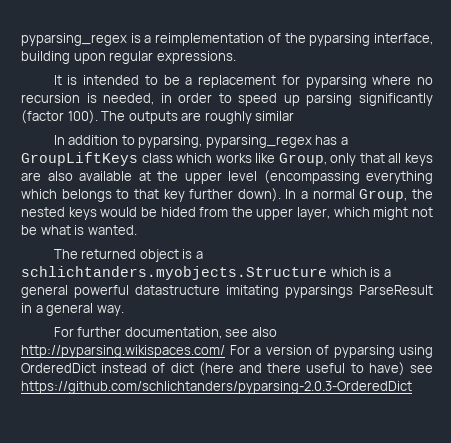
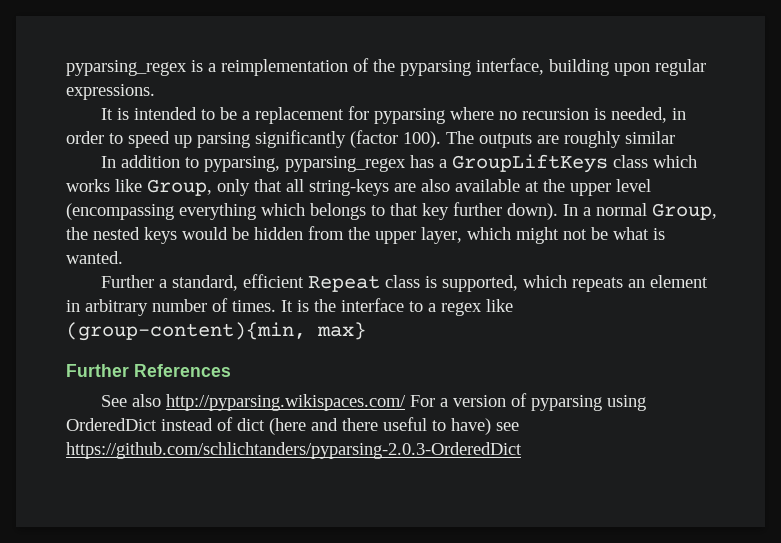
[405,153,433,166] keys -> [309,179,389,196] string-keys
[160,207,196,217] hided -> [254,227,303,240] hidden
[53,249,203,262] [21,266,391,280] [21,285,433,298] [21,303,124,316] [53,327,249,339] The returned object is a schlichtanders.myobjects.Structure which is a general powerful datastructure imitating pyparsings ParseResult in a general way. // For further documentation, see -> [101,274,709,292] [66,298,513,316] [66,322,366,341] [66,364,231,377] [101,395,128,407] Further a standard, efficient Repeat class is supported, which repeats an element in arbitrary number of times. It is the interface to a regex like (group-content){min, max} // Further References // See

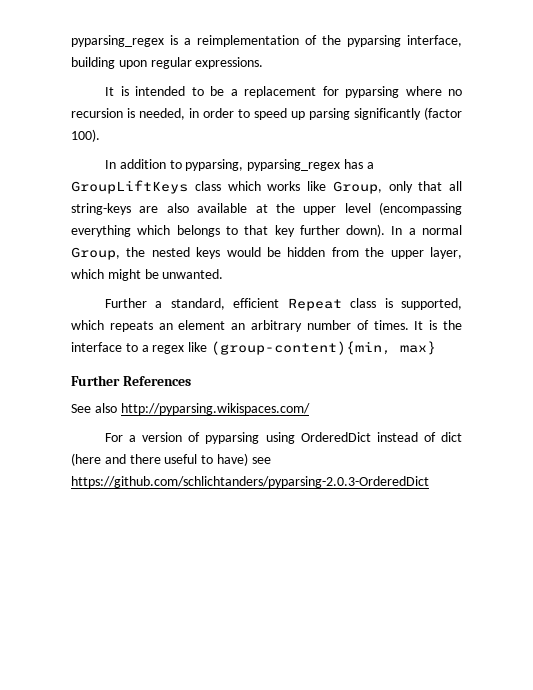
[446,131,675,148] The outputs are roughly similar -> (100, 135) none
[563,227,665,240] [66,251,123,264] not be what is wanted. -> [144,269,224,279] be unwanted.
[66,300,80,312] in -> [231,323,246,330] an
(407, 402) none -> (310, 409) //

